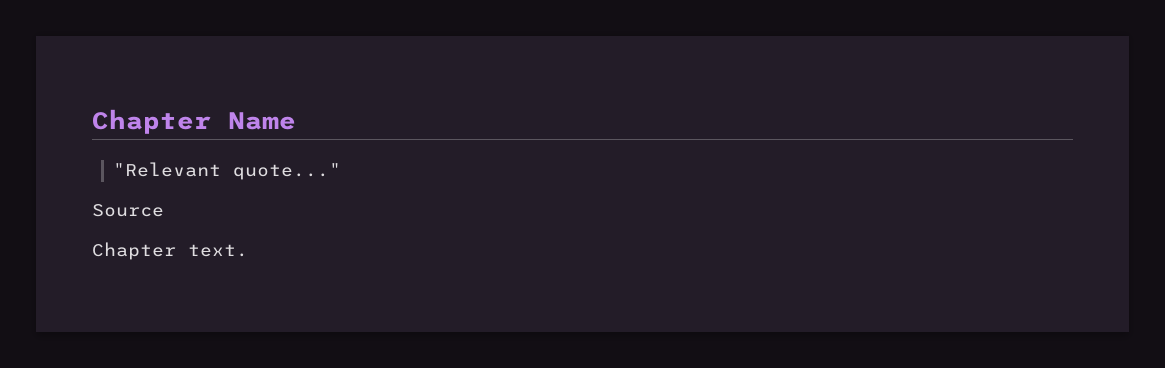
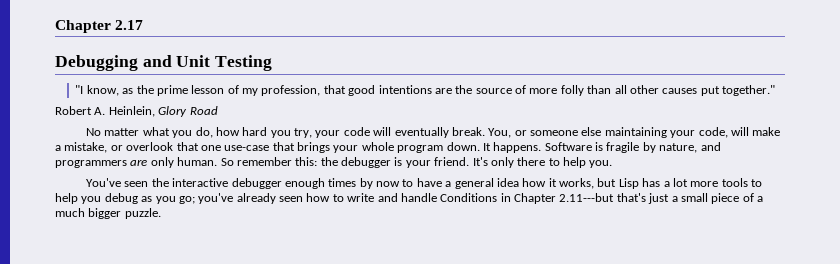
[92,109,296,134] [112,162,341,180] [92,204,164,217] [92,242,248,260] Chapter Name // "Relevant quote..." // Source // Chapter text. -> [55,20,144,33] [55,55,273,71] [75,85,776,96] [55,106,218,117] [86,127,781,138] [55,142,721,153] [55,157,613,168] [86,178,763,189] [55,193,763,204] [55,208,161,219] Chapter 2.17 // Debugging and Unit Testing // "I know, as the prime lesson of my profession, that good intentions are the source of more folly than all other causes put together." // Robert A. Heinlein, Glory Road // No matter what you do, how hard you try, your code will eventually break. You, or someone else maintaining your code, will make a mistake, or overlook that one use-case that brings your whole program down. It happens. Software is fragile by nature, and programmers are only human. So remember this: the debugger is your friend. It's only there to help you. // You've seen the interactive debugger enough times by now to have a general idea how it works, but Lisp has a lot more tools to help you debug as you go; you've already seen how to write and handle Conditions in Chapter 2.11---but that's just a small piece of a much bigger puzzle.

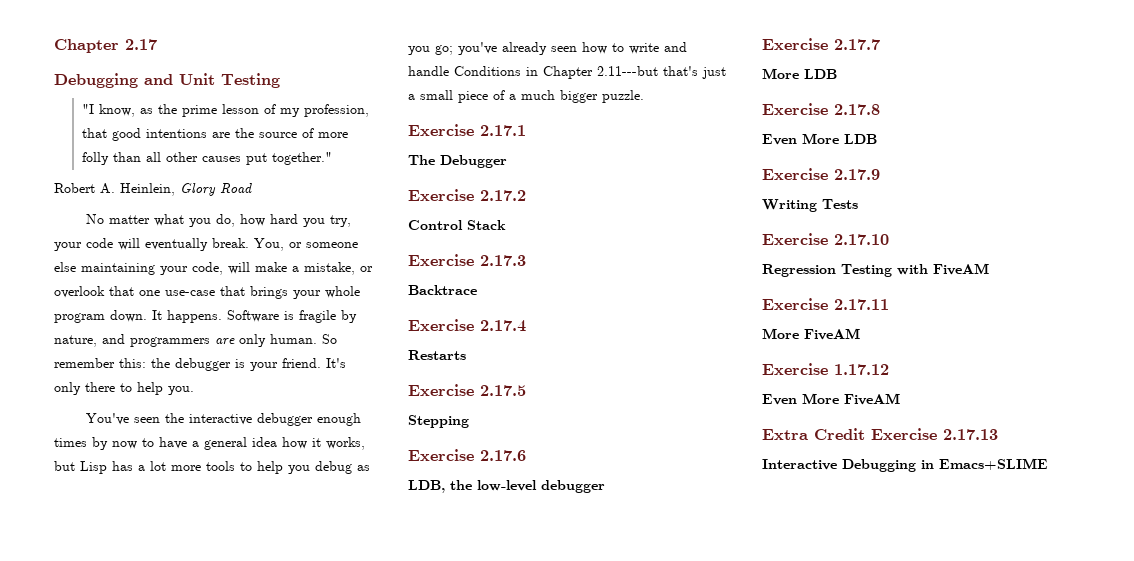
(161, 213) none -> [408,124,526,136] [408,155,507,168] [408,189,526,201] [408,220,506,230] [408,254,526,266] [408,285,477,295] [408,319,526,332] [408,350,466,360] [408,384,526,396] [408,415,469,428] [408,449,526,461] [408,480,605,493] [762,38,880,50] [762,68,837,79] [762,103,880,115] [762,133,877,145] [762,168,880,180] [762,199,858,212] [762,233,889,245] [762,263,989,277] [762,298,889,310] [762,328,860,340] [762,363,889,375] [762,393,900,405] [762,428,998,440] [762,458,1048,472] // Exercise 2.17.1 // The Debugger // Exercise 2.17.2 // Control Stack // Exercise 2.17.3 // Backtrace // Exercise 2.17.4 // Restarts // Exercise 2.17.5 // Stepping // Exercise 2.17.6 // LDB, the low-level debugger // Exercise 2.17.7 // More LDB // Exercise 2.17.8 // Even More LDB // Exercise 2.17.9 // Writing Tests // Exercise 2.17.10 // Regression Testing with FiveAM // Exercise 2.17.11 // More FiveAM // Exercise 1.17.12 // Even More FiveAM // Extra Credit Exercise 2.17.13 // Interactive Debugging in Emacs+SLIME

